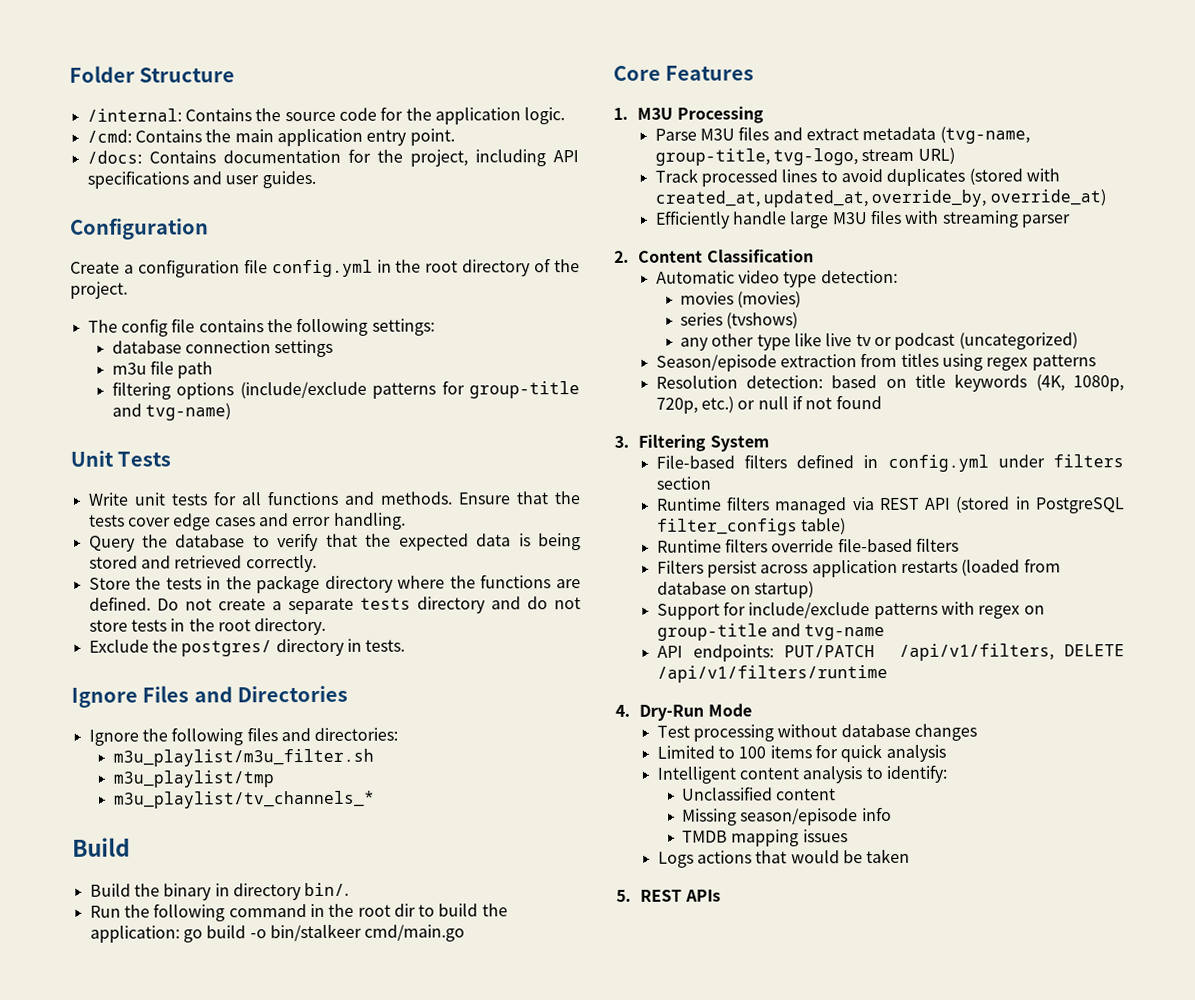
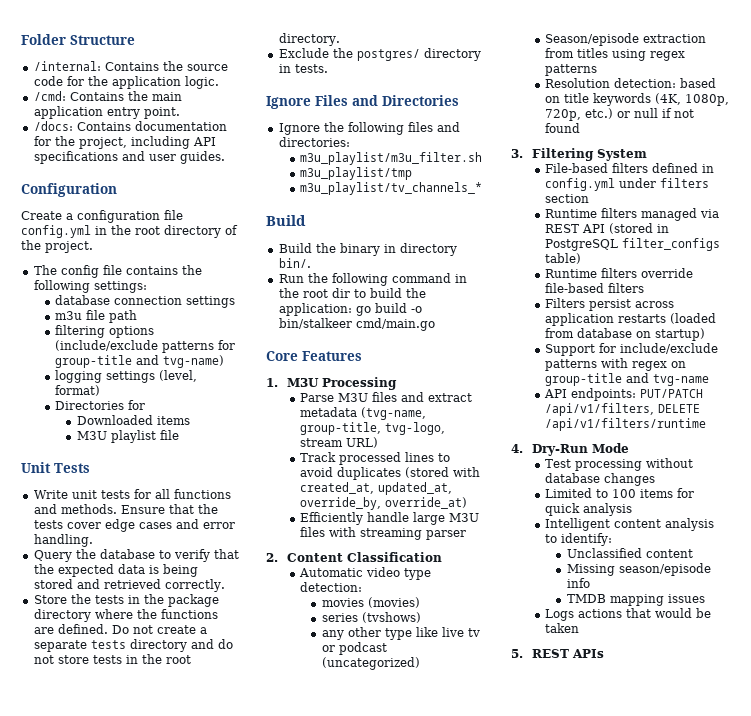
(232, 412) none -> [55,370,198,383] [55,385,101,396] [55,400,146,410] [76,415,190,425] [76,430,179,443] // logging settings (level, format) // Directories for // Downloaded items // M3U playlist file

